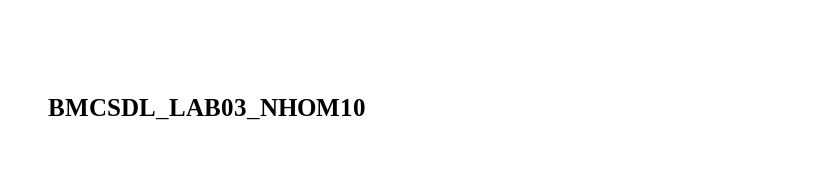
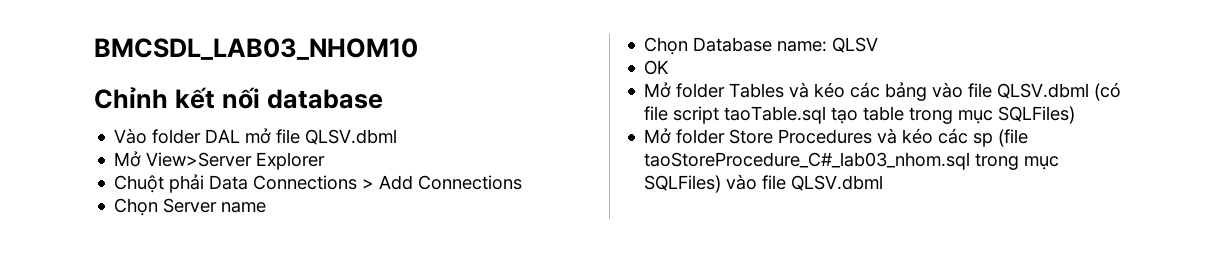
(366, 109) none -> [94,87,384,109] [114,128,398,145] [114,151,326,170] [114,174,523,193] [114,198,267,216] [644,37,879,55] [644,60,670,75] [644,82,1122,101] [644,106,1076,124] [644,128,1029,147] [644,152,1060,170] [644,174,884,193] // Chỉnh kết nối database // Vào folder DAL mở file QLSV.dbml // Mở View>Server Explorer // Chuột phải Data Connections > Add Connections // Chọn Server name // Chọn Database name: QLSV // OK // Mở folder Tables và kéo các bảng vào file QLSV.dbml (có file script taoTable.sql tạo table trong mục SQLFiles) // Mở folder Store Procedures và kéo các sp (file taoStoreProcedure_C#_lab03_nhom.sql trong mục SQLFiles) vào file QLSV.dbml

